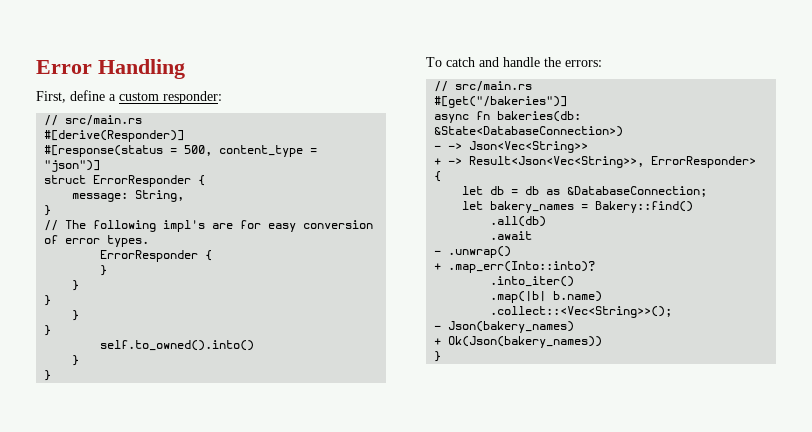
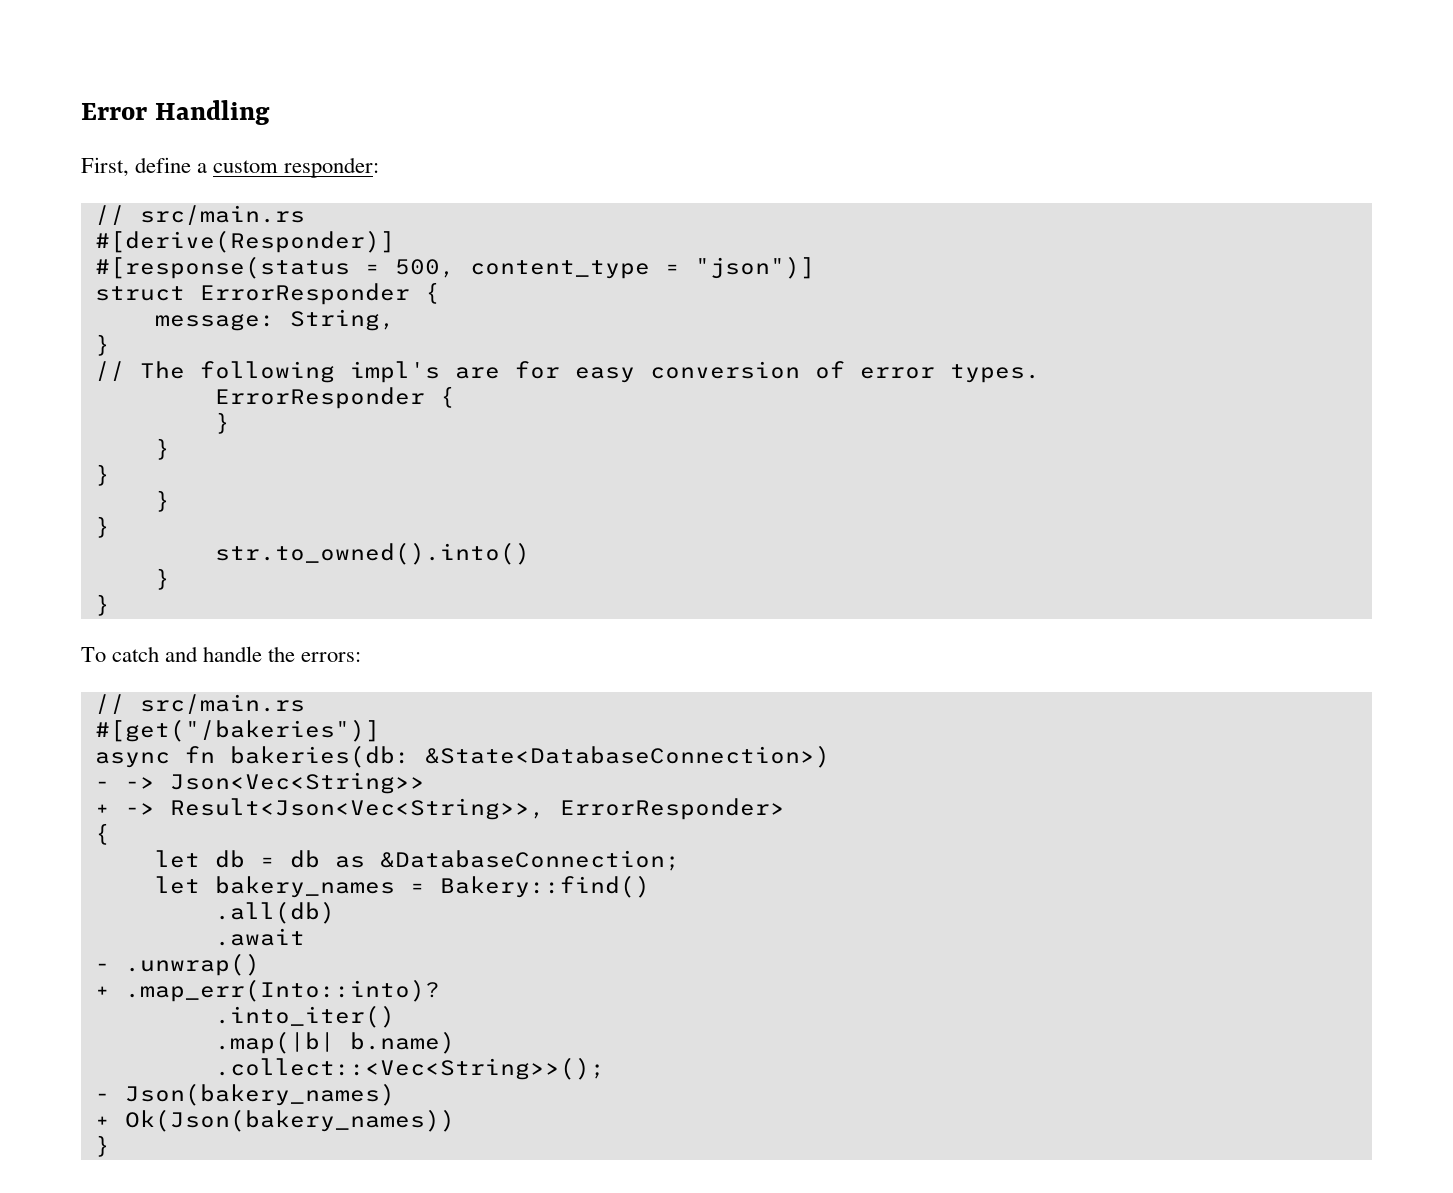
[100,340,255,351] self.to_owned().into() -> [214,542,530,565] str.to_owned().into()

